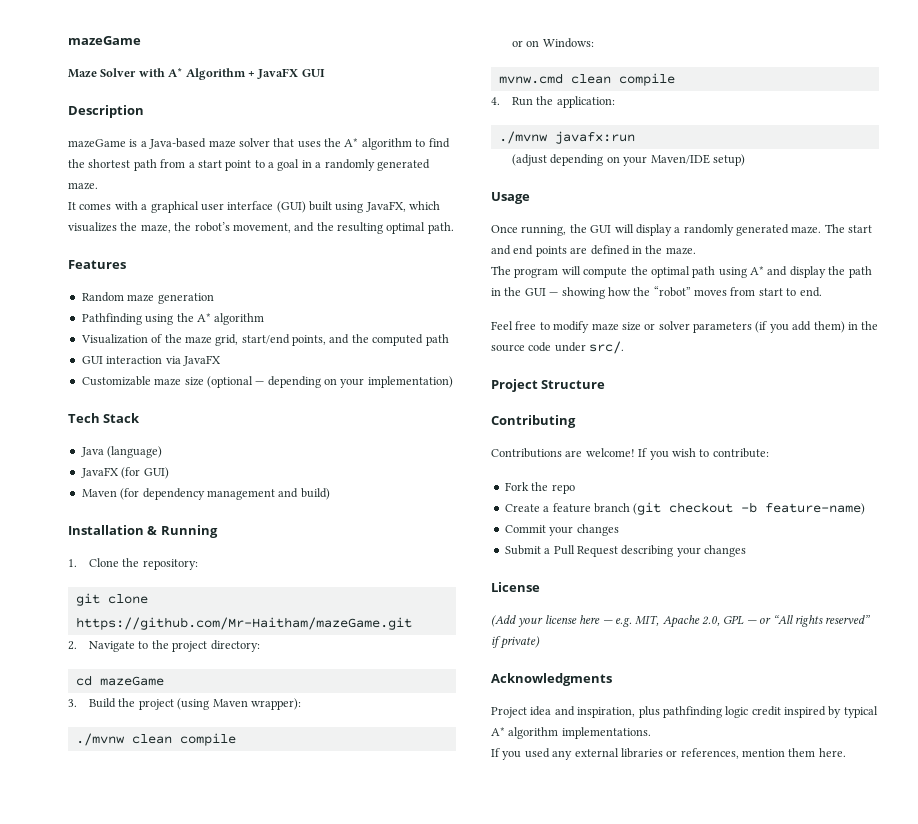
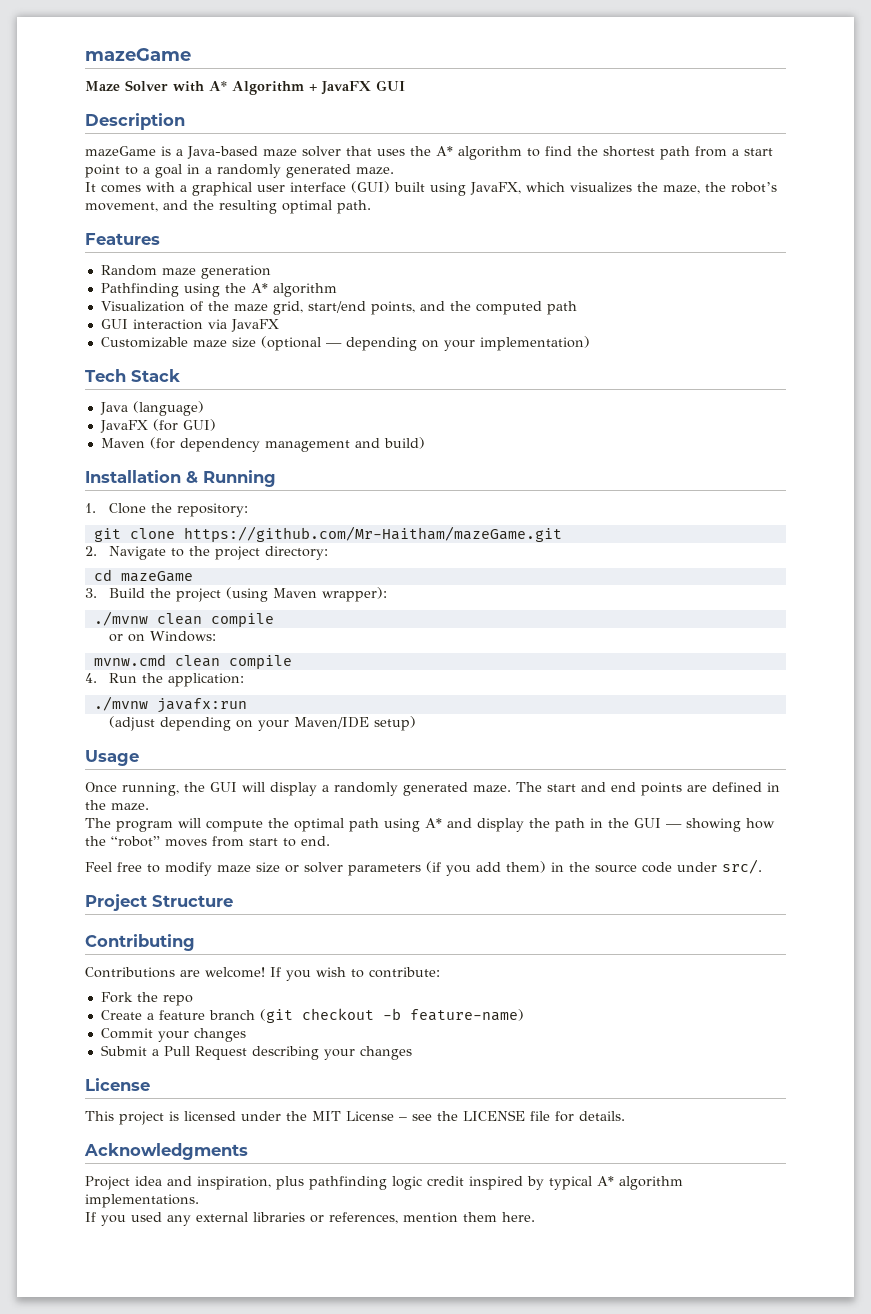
[491,615,871,628] [491,636,541,649] (Add your license here — e.g. MIT, Apache 2.0, GPL — or “All rights reserved” if private) -> [85,1110,625,1125] This project is licensed under the MIT License – see the LICENSE file for details.

